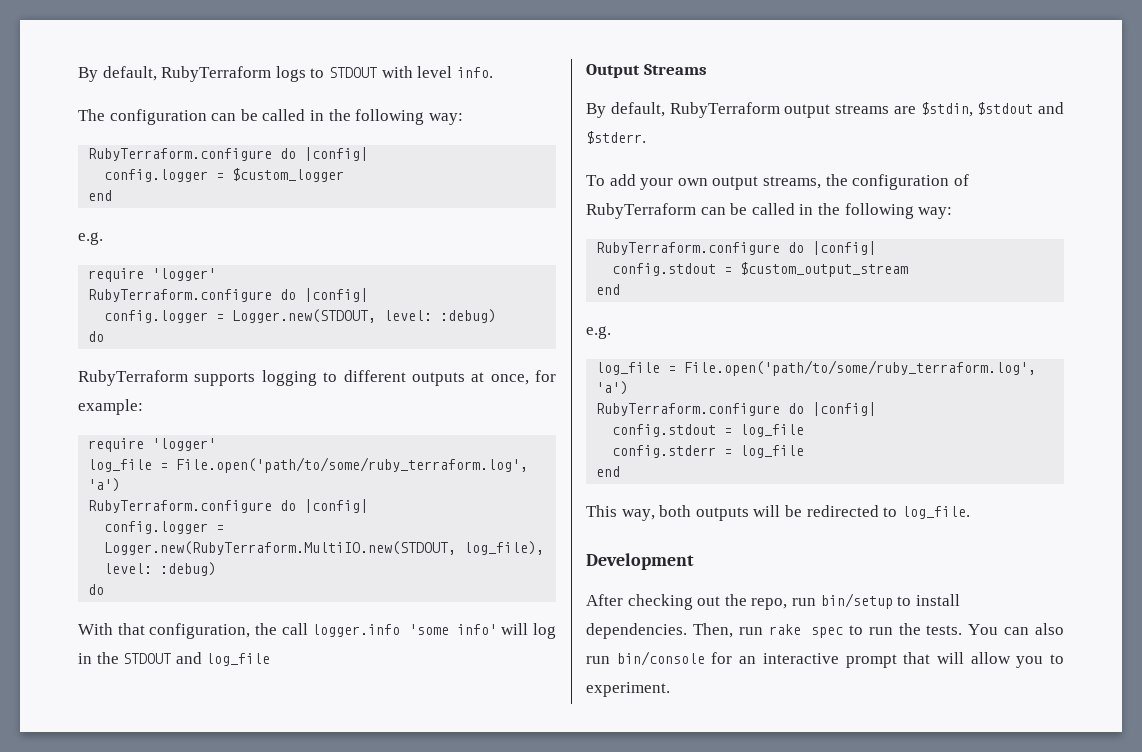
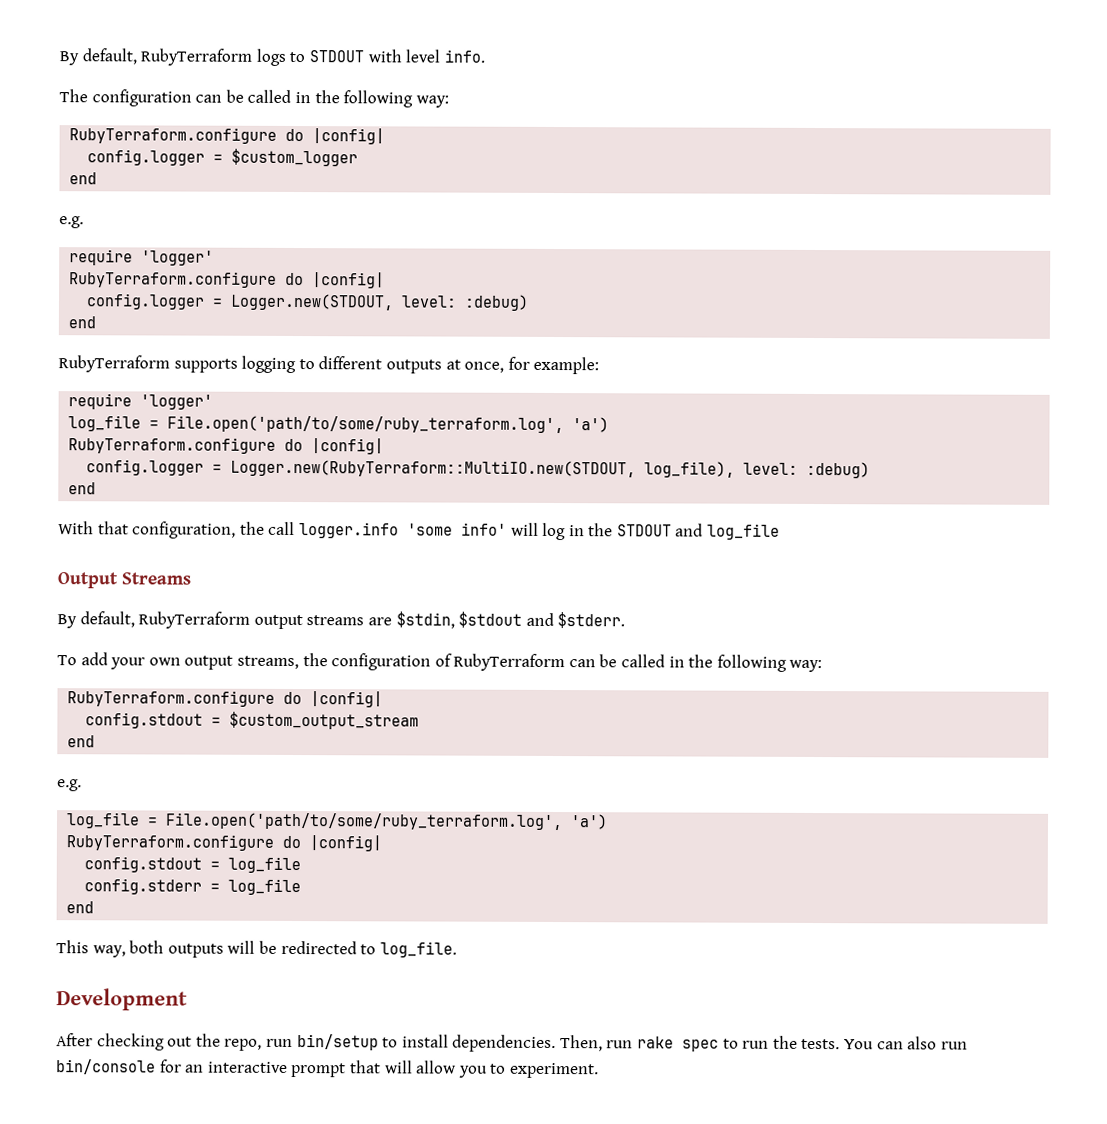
[88,331,105,342] do -> [68,316,97,329] end
[104,541,457,555] Logger.new(RubyTerraform.MultiIO.new(STDOUT, -> [230,459,637,478] Logger.new(RubyTerraform::MultiIO.new(STDOUT,
[88,584,105,595] do -> [68,482,97,495] end

